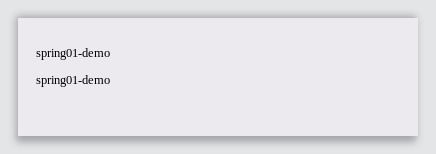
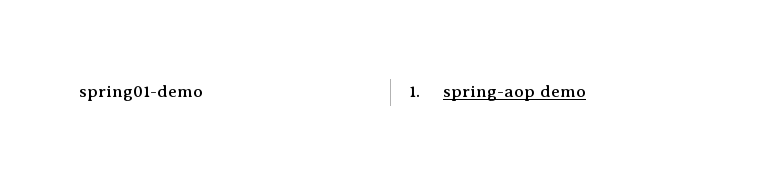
[36,75,110,87] spring01-demo -> [409,85,586,101] 1. spring-aop demo

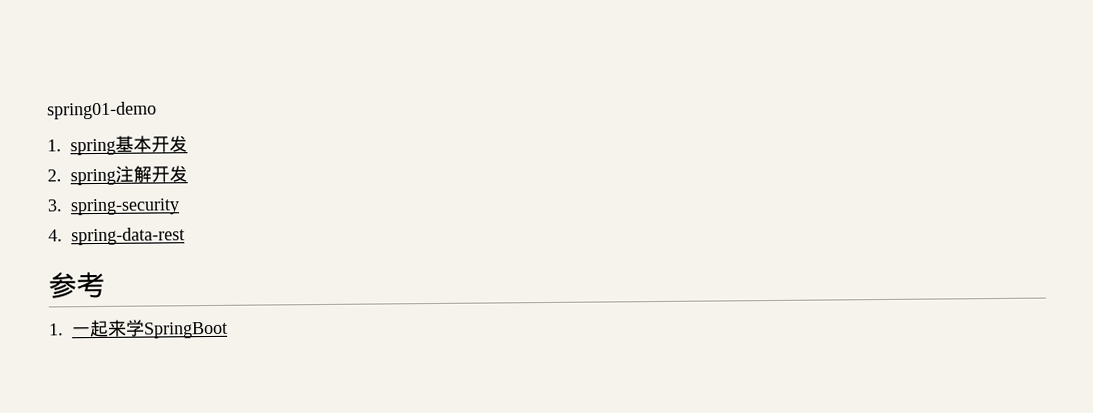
[442,85,586,101] spring-aop demo -> [70,135,188,156] [47,165,188,186] [47,198,180,216] [48,227,185,246] [48,271,105,299] [49,319,228,339] spring基本开发 // 2. spring注解开发 // 3. spring-security // 4. spring-data-rest // 参考 // 1.一起来学SpringBoot

